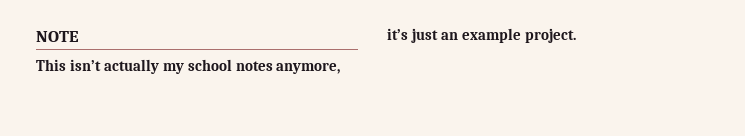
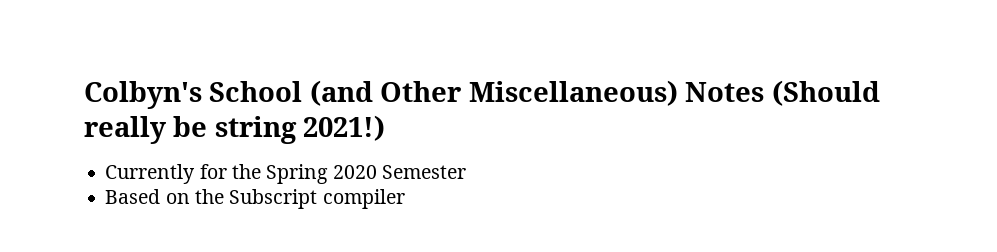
[36,31,79,42] [36,59,341,74] [387,28,576,43] NOTE // This isn’t actually my school notes anymore, it’s just an example project. -> [84,80,880,109] [84,115,386,144] [105,164,466,184] [105,189,405,209] Colbyn's School (and Other Miscellaneous) Notes (Should really be string 2021!) // Currently for the Spring 2020 Semester // Based on the Subscript compiler

